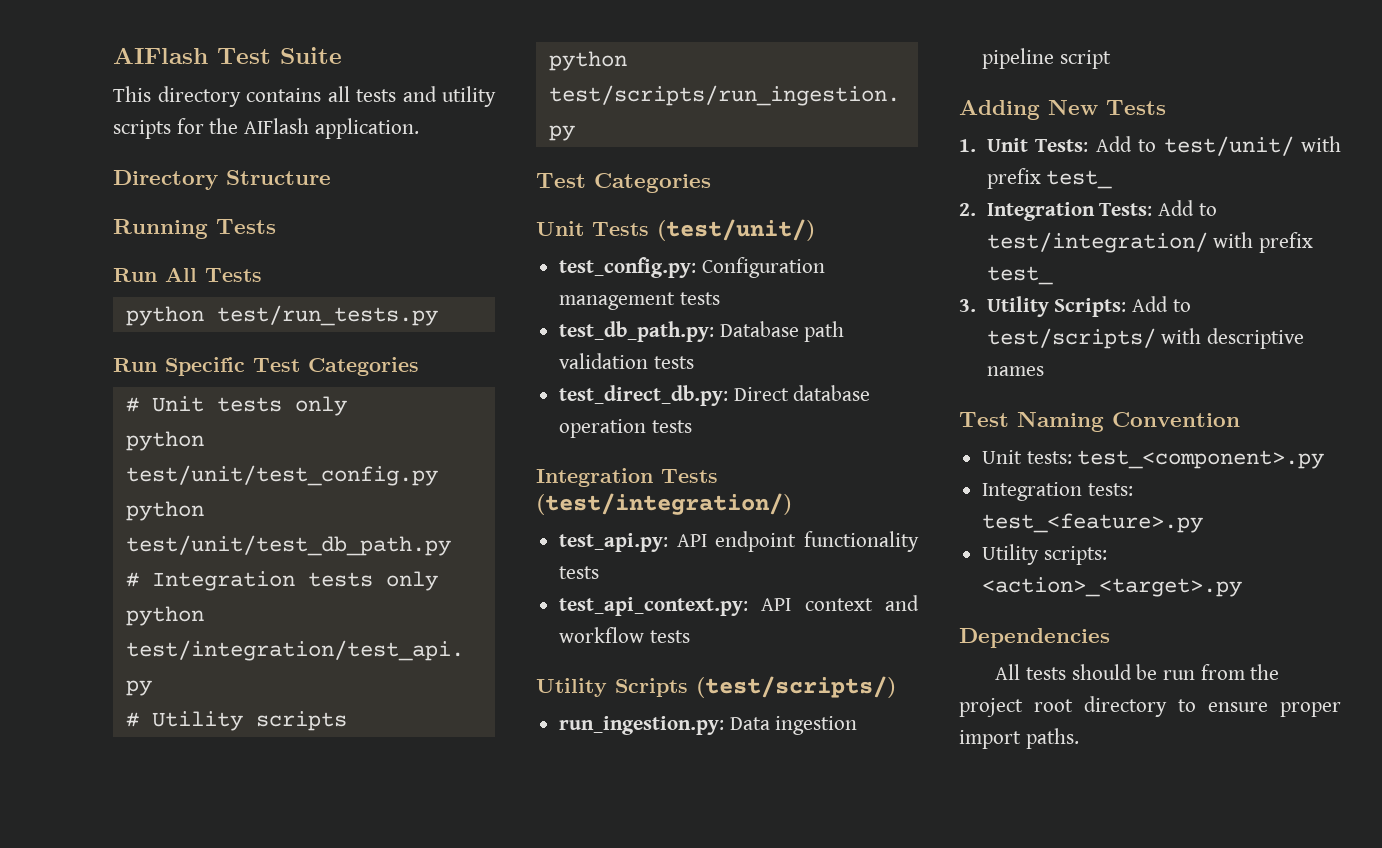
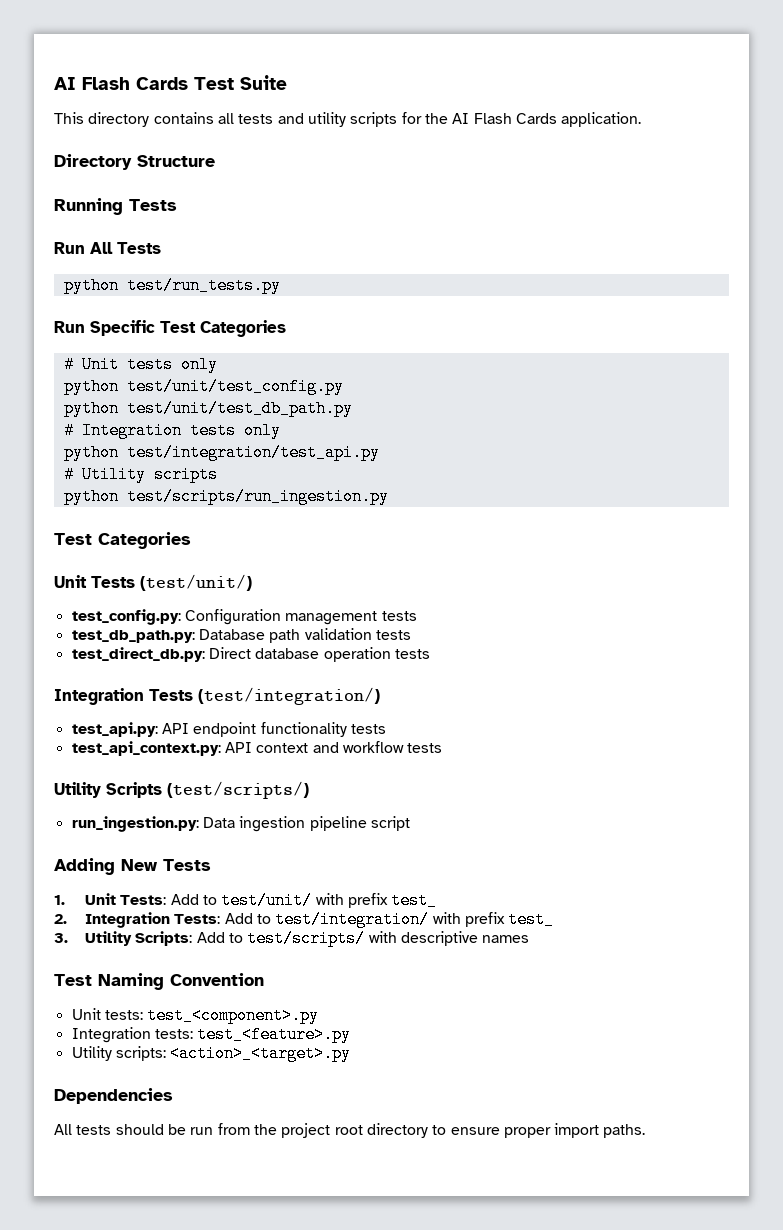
[113,47,208,64] AIFlash -> [54,77,188,90] AI Flash Cards
[244,118,310,134] AIFlash -> [452,113,557,124] AI Flash Cards

